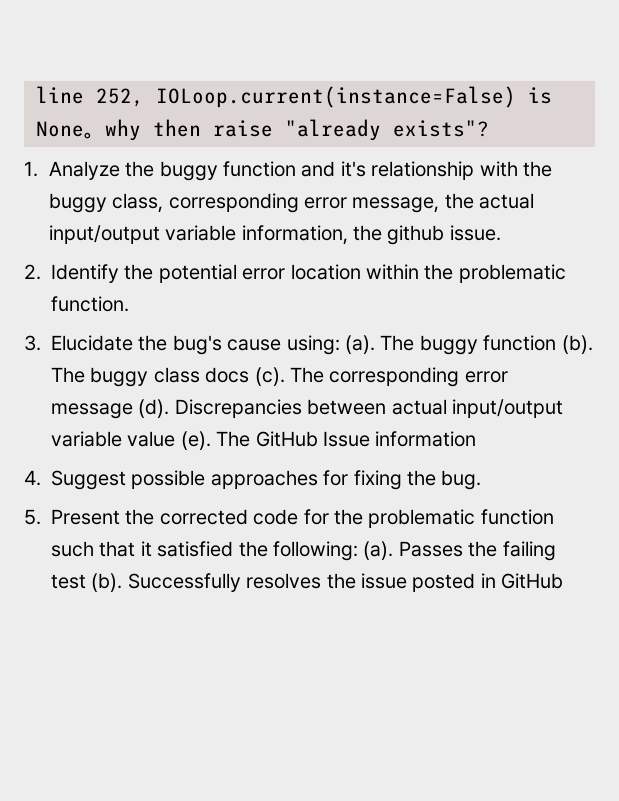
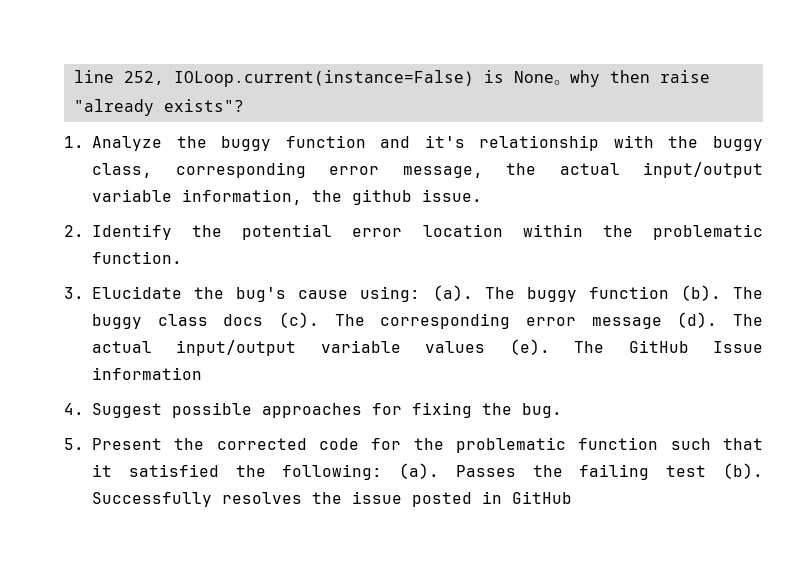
[174,399,563,418] [51,431,176,447] Discrepancies between actual input/output variable value -> [732,314,763,326] [92,340,486,356] The actual input/output variable values

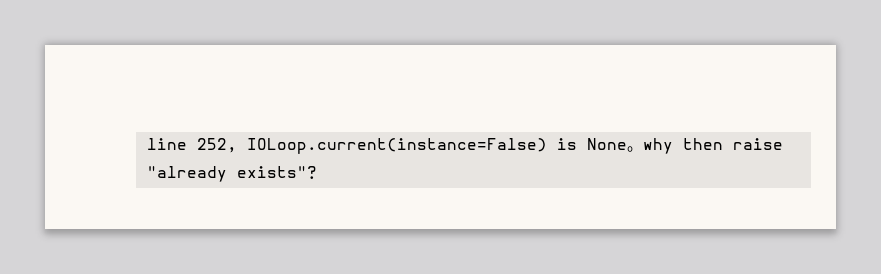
[64,135,763,151] [92,162,763,178] [92,189,482,205] [64,224,763,240] [92,251,182,264] [64,285,764,302] [92,312,763,329] [92,339,764,356] [92,367,202,380] [64,402,562,418] [64,437,763,453] [92,463,764,480] [92,491,572,507] // 1. Analyze the buggy function and it's relationship with the buggy class, corresponding error message, the actual input/output variable information, the github issue. // 2. Identify the potential error location within the problematic function. // 3. Elucidate the bug's cause using: (a). The buggy function (b). The buggy class docs (c). The corresponding error message (d). The actual input/output variable values (e). The GitHub Issue information // 4. Suggest possible approaches for fixing the bug. // 5. Present the corrected code for the problematic function such that it satisfied the following: (a). Passes the failing test (b). Successfully resolves the issue posted in GitHub -> (317, 172) none

